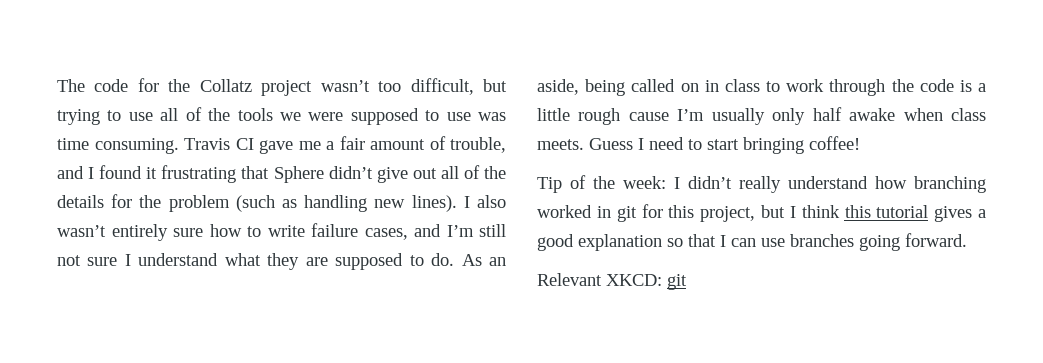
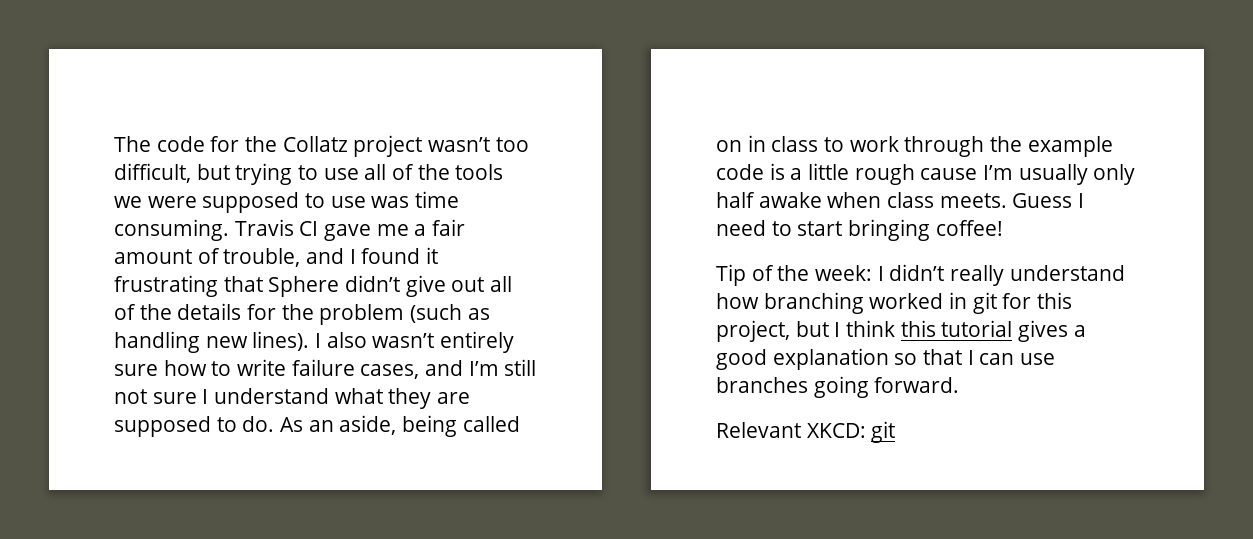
(914, 85) none -> [1027,136,1113,157] example

